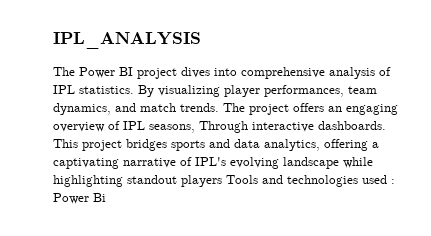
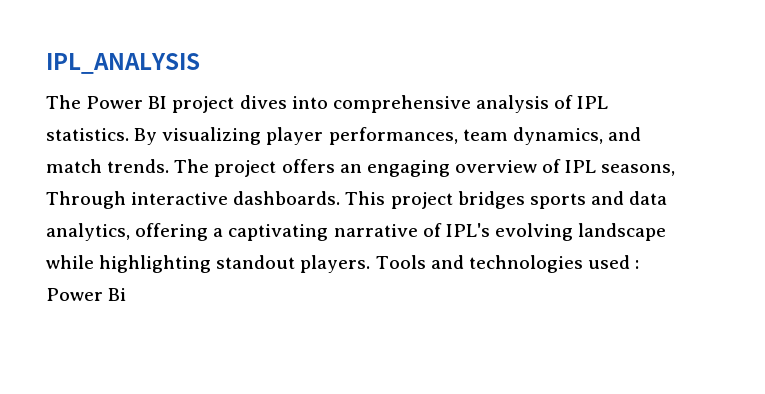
[181,175,222,187] players -> [300,255,371,273] players.

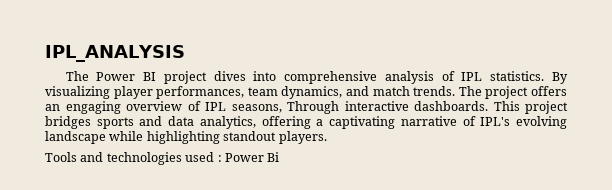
(371, 264) none -> (327, 137) //

